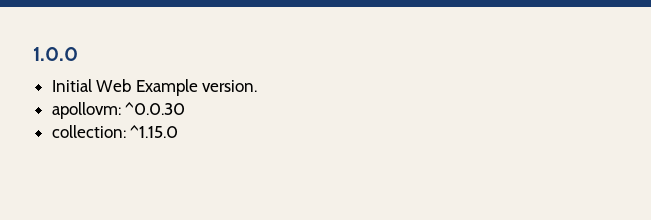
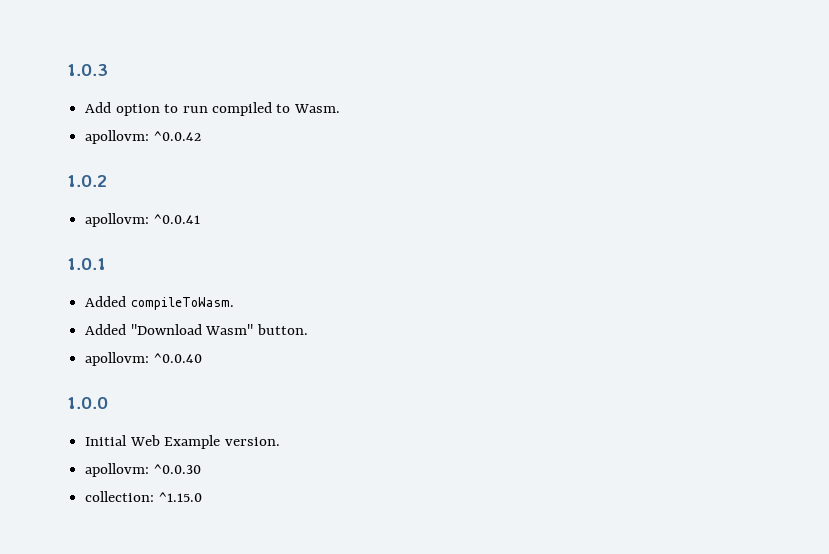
(33, 54) none -> [67,64,108,76] [85,102,340,116] [85,130,201,144] [67,175,107,187] [85,213,200,227] [67,258,106,270] [85,296,234,310] [85,324,308,335] [85,352,202,366] 1.0.3 // Add option to run compiled to Wasm. // apollovm: ^0.0.42 // 1.0.2 // apollovm: ^0.0.41 // 1.0.1 // Added compileToWasm. // Added "Download Wasm" button. // apollovm: ^0.0.40 //

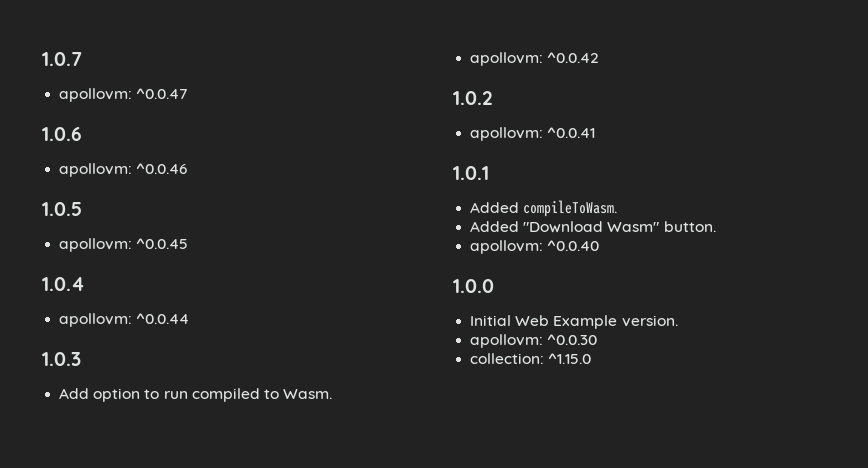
(67, 70) none -> [42,52,82,66] [59,88,189,102] [42,127,82,141] [59,163,188,177] [42,202,82,216] [59,238,189,252] [42,277,85,291] [59,313,190,327] 1.0.7 // apollovm: ^0.0.47 // 1.0.6 // apollovm: ^0.0.46 // 1.0.5 // apollovm: ^0.0.45 // 1.0.4 // apollovm: ^0.0.44 //

